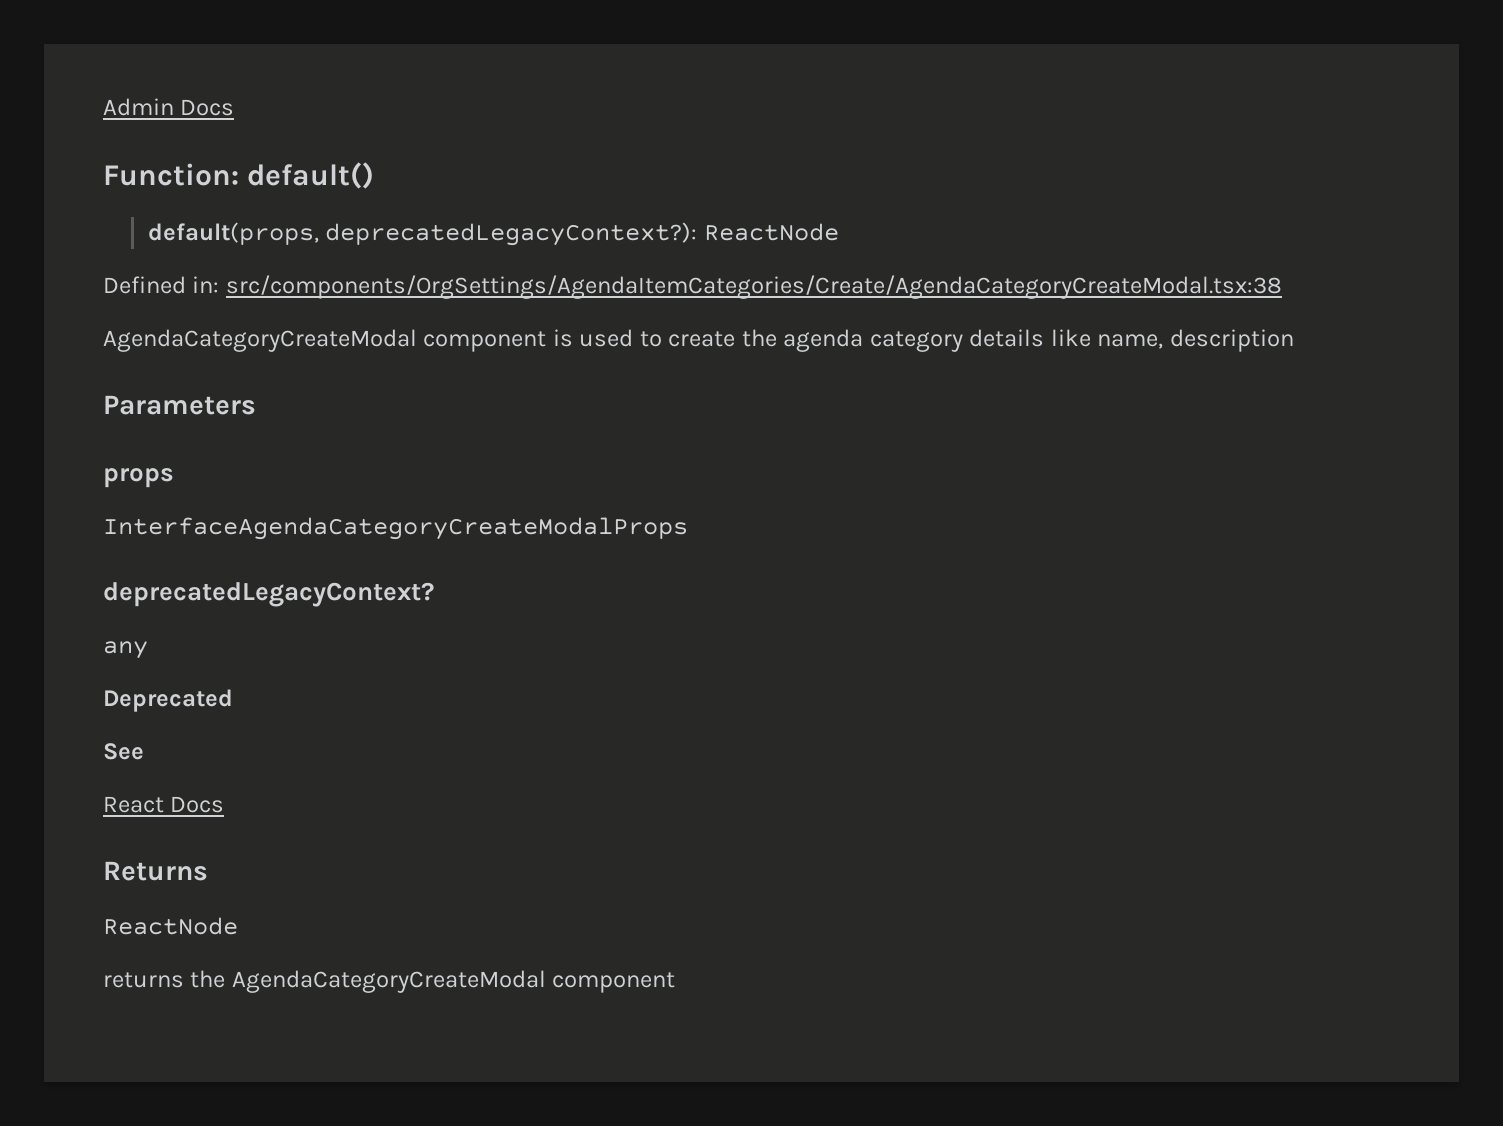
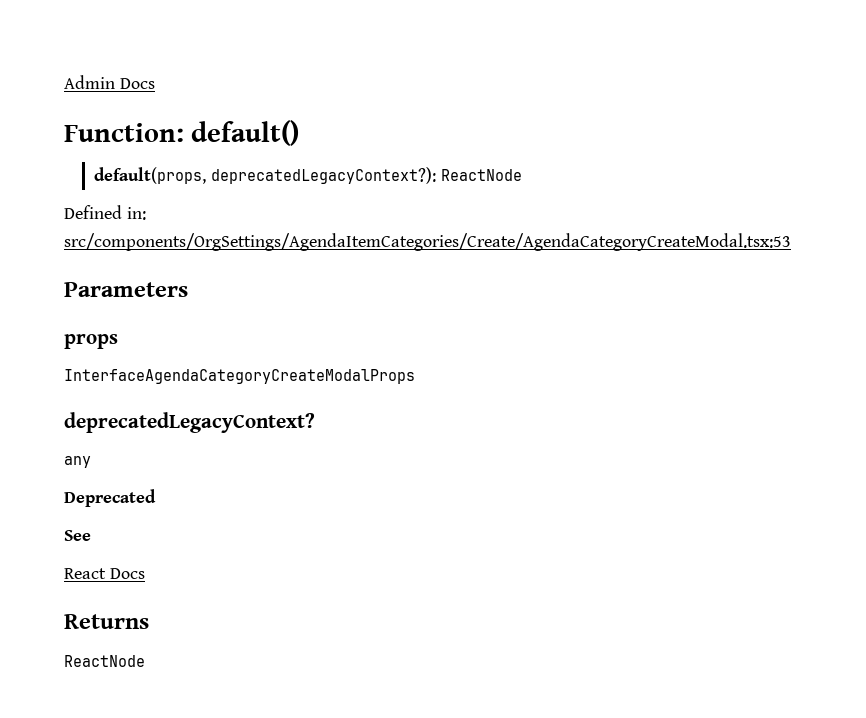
[225,275,1282,299] [103,329,1294,352] src/components/OrgSettings/AgendaItemCategories/Create/AgendaCategoryCreateModal.tsx:38 // AgendaCategoryCreateModal component is used to create the agenda category details like name, description -> [64,233,791,251] src/components/OrgSettings/AgendaItemCategories/Create/AgendaCategoryCreateModal.tsx:53
[103,970,676,993] // returns the AgendaCategoryCreateModal component -> (145, 661) none

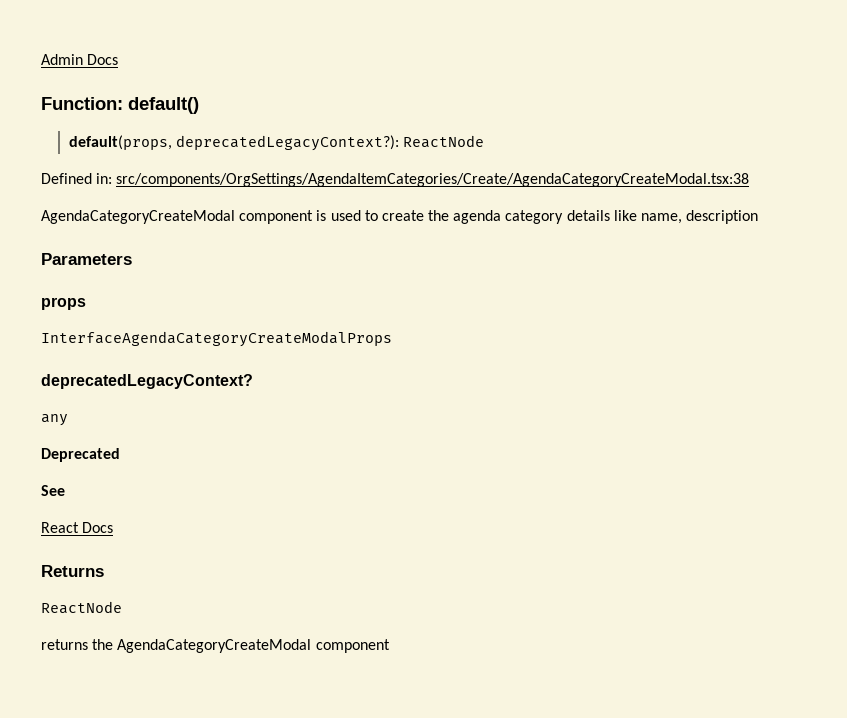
[64,233,791,251] src/components/OrgSettings/AgendaItemCategories/Create/AgendaCategoryCreateModal.tsx:53 -> [116,173,750,187] [41,210,759,224] src/components/OrgSettings/AgendaItemCategories/Create/AgendaCategoryCreateModal.tsx:38 // AgendaCategoryCreateModal component is used to create the agenda category details like name, description
(145, 661) none -> [41,639,390,653] // returns the AgendaCategoryCreateModal component

